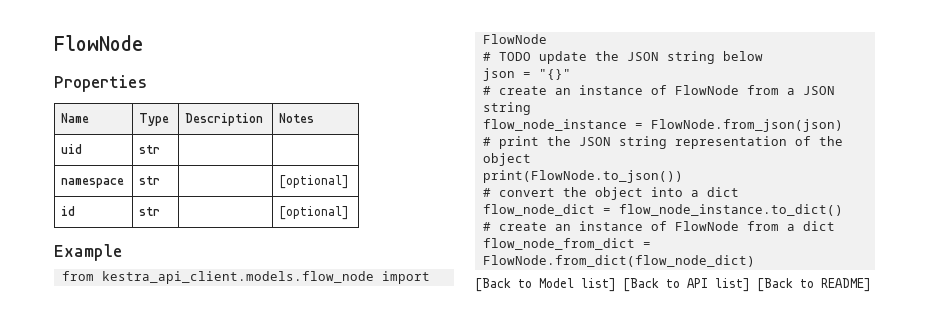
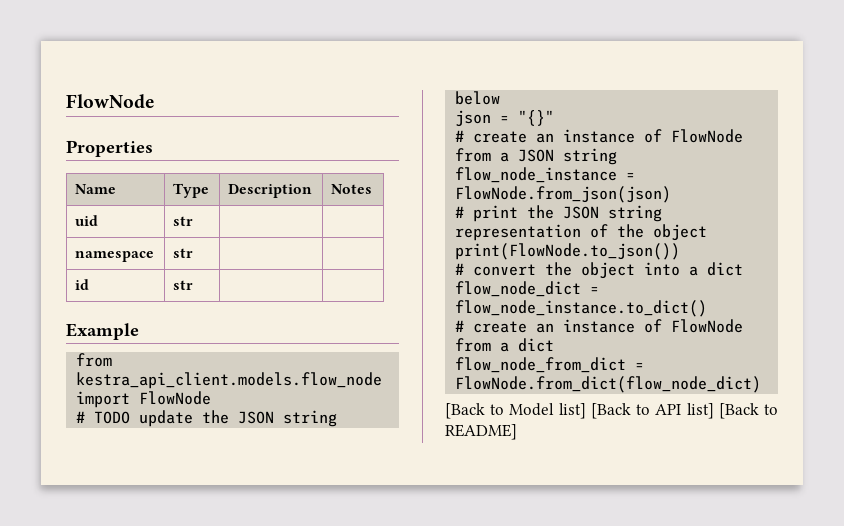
[279,175,350,189] [optional] -> (194, 253) none
[279,206,350,220] [optional] -> (194, 285) none

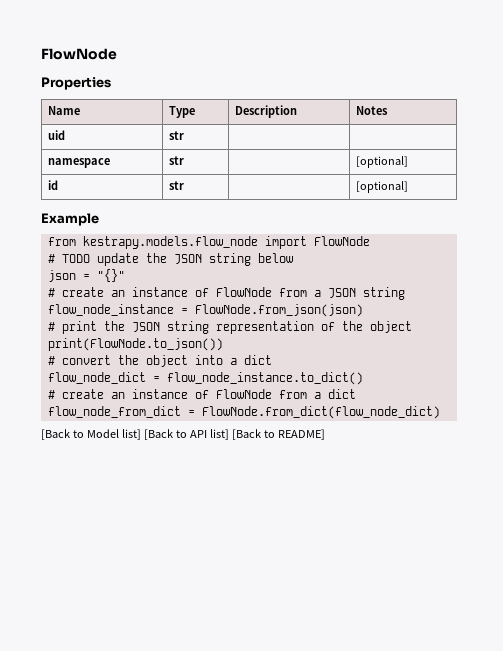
(194, 253) none -> [356,156,409,168] [optional]
(194, 285) none -> [356,181,409,193] [optional]
[76,372,383,389] kestra_api_client.models.flow_node -> [82,236,258,249] kestrapy.models.flow_node

